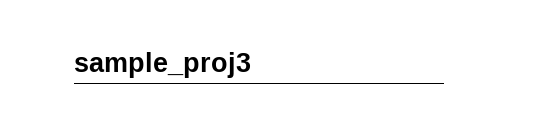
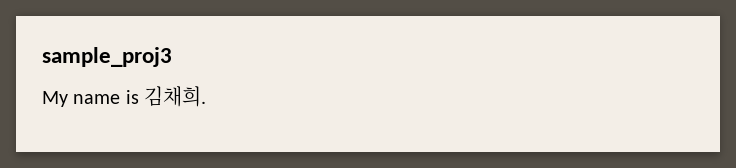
(251, 65) none -> [42,86,207,107] // My name is 김채희.

